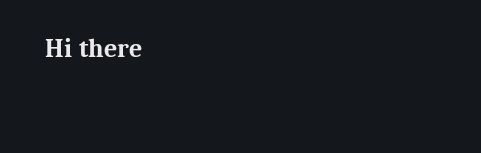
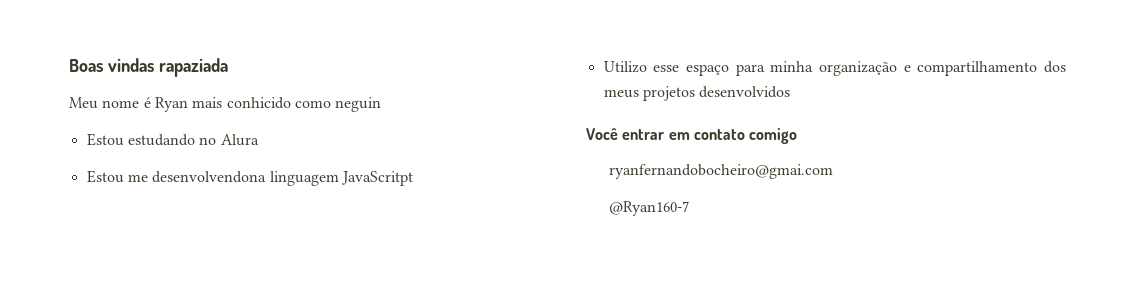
[45,38,142,57] Hi there -> [69,58,228,77] [69,97,382,112] [86,133,259,146] [86,170,413,186] [603,61,1066,76] [603,86,791,101] [586,128,798,144] [609,164,834,179] [609,201,690,216] Boas vindas rapaziada // Meu nome é Ryan mais conhicido como neguin // Estou estudando no Alura // Estou me desenvolvendona linguagem JavaScritpt // Utilizo esse espaço para minha organização e compartilhamento dos meus projetos desenvolvidos // Você entrar em contato comigo // ryanfernandobocheiro@gmai.com // @Ryan160-7

